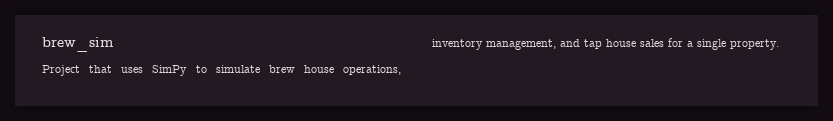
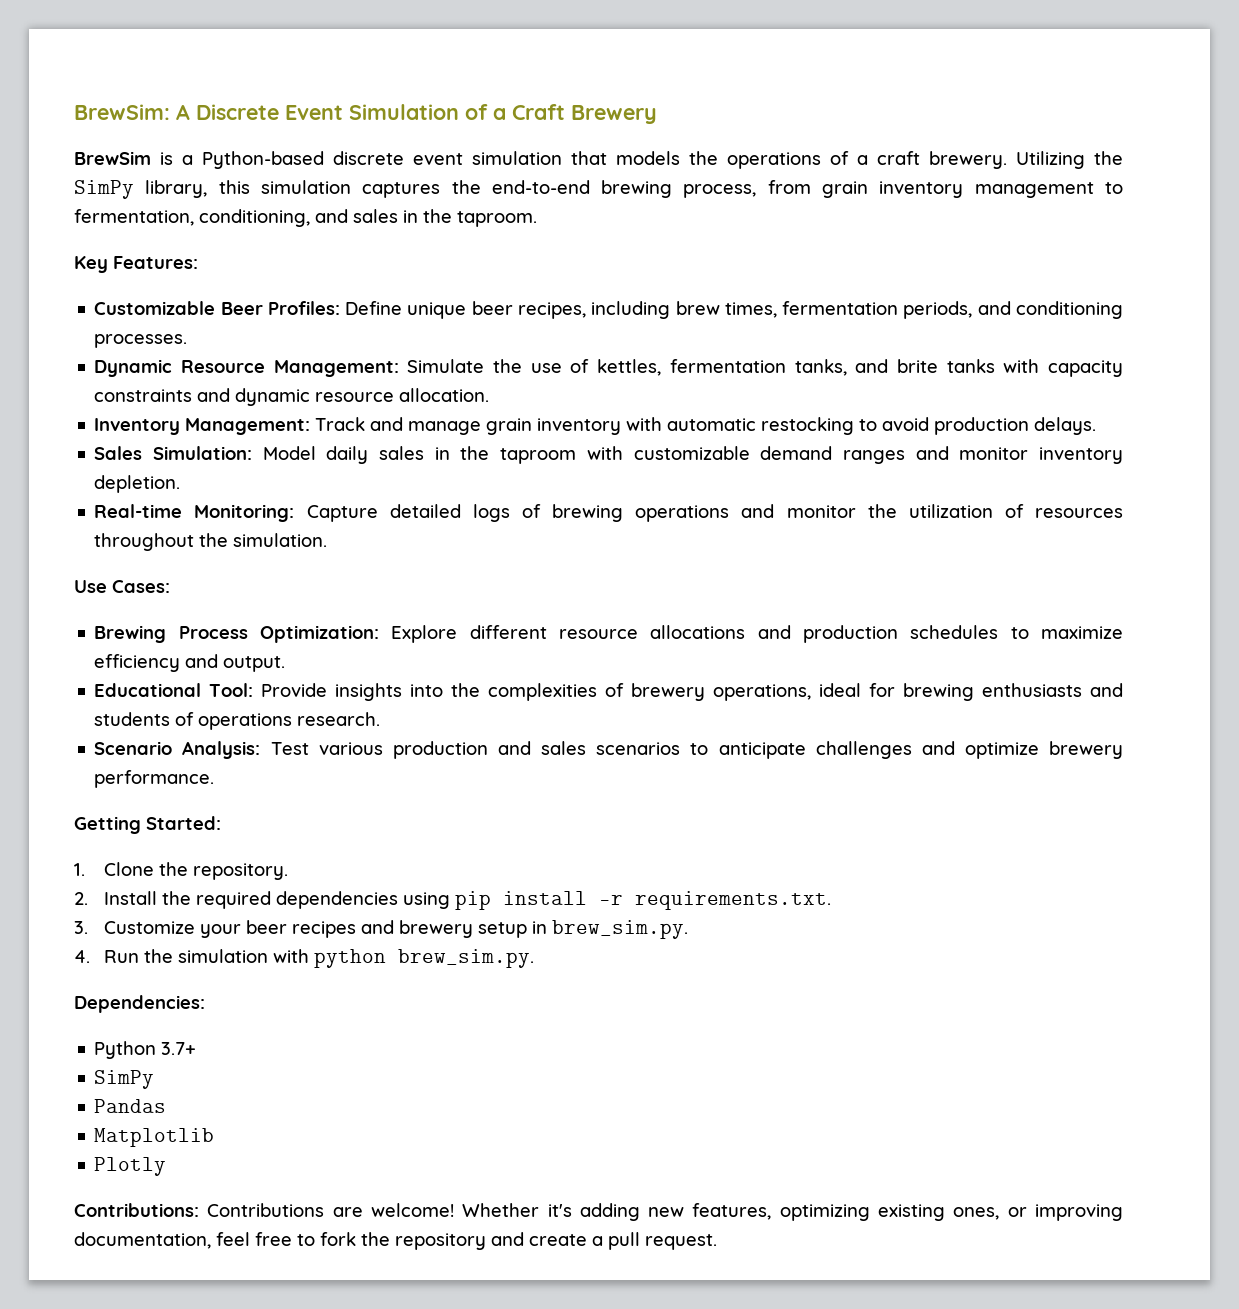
[42,37,114,52] [42,65,401,76] [432,38,779,50] brew_sim // Project that uses SimPy to simulate brew house operations, inventory management, and tap house sales for a single property. -> [74,104,657,124] [74,151,1123,169] [74,180,1123,199] [74,209,537,227] [74,256,198,273] [94,301,1123,319] [94,334,188,348] [94,359,1123,377] [94,388,490,406] [94,417,1097,435] [94,446,1123,464] [94,475,181,493] [94,504,1123,522] [94,533,328,551] [74,580,170,593] [94,625,1124,643] [94,654,286,672] [94,683,1124,701] [94,712,381,730] [94,741,1123,759] [94,770,215,788] [74,816,221,834] [74,862,289,880] [74,891,832,910] [74,920,689,939] [74,949,535,968] [74,995,205,1013] [94,1041,197,1059] [94,1070,155,1089] [94,1099,167,1113] [94,1128,215,1147] [94,1157,167,1176] [74,1203,1123,1221] [74,1232,717,1250] BrewSim: A Discrete Event Simulation of a Craft Brewery // BrewSim is a Python-based discrete event simulation that models the operations of a craft brewery. Utilizing the SimPy library, this simulation captures the end-to-end brewing process, from grain inventory management to fermentation, conditioning, and sales in the taproom. // Key Features: // Customizable Beer Profiles: Define unique beer recipes, including brew times, fermentation periods, and conditioning processes. // Dynamic Resource Management: Simulate the use of kettles, fermentation tanks, and brite tanks with capacity constraints and dynamic resource allocation. // Inventory Management: Track and manage grain inventory with automatic restocking to avoid production delays. // Sales Simulation: Model daily sales in the taproom with customizable demand ranges and monitor inventory depletion. // Real-time Monitoring: Capture detailed logs of brewing operations and monitor the utilization of resources throughout the simulation. // Use Cases: // Brewing Process Optimization: Explore different resource allocations and production schedules to maximize efficiency and output. // Educational Tool: Provide insights into the complexities of brewery operations, ideal for brewing enthusiasts and students of operations research. // Scenario Analysis: Test various production and sales scenarios to anticipate challenges and optimize brewery performance. // Getting Started: // 1. Clone the repository. // 2. Install the required dependencies using pip install -r requirements.txt. // 3. Customize your beer recipes and brewery setup in brew_sim.py. // 4. Run the simulation with python brew_sim.py. // Dependencies: // Python 3.7+ // SimPy // Pandas // Matplotlib // Plotly // Contributions: Contributions are welcome! Whether it's adding new features, optimizing existing ones, or improving documentation, feel free to fork the repository and create a pull request.

